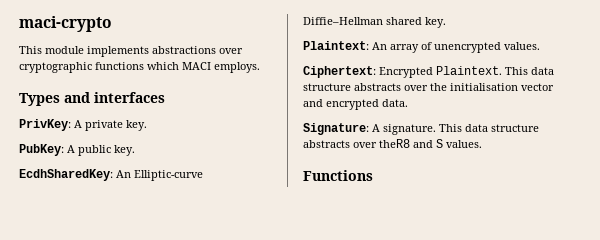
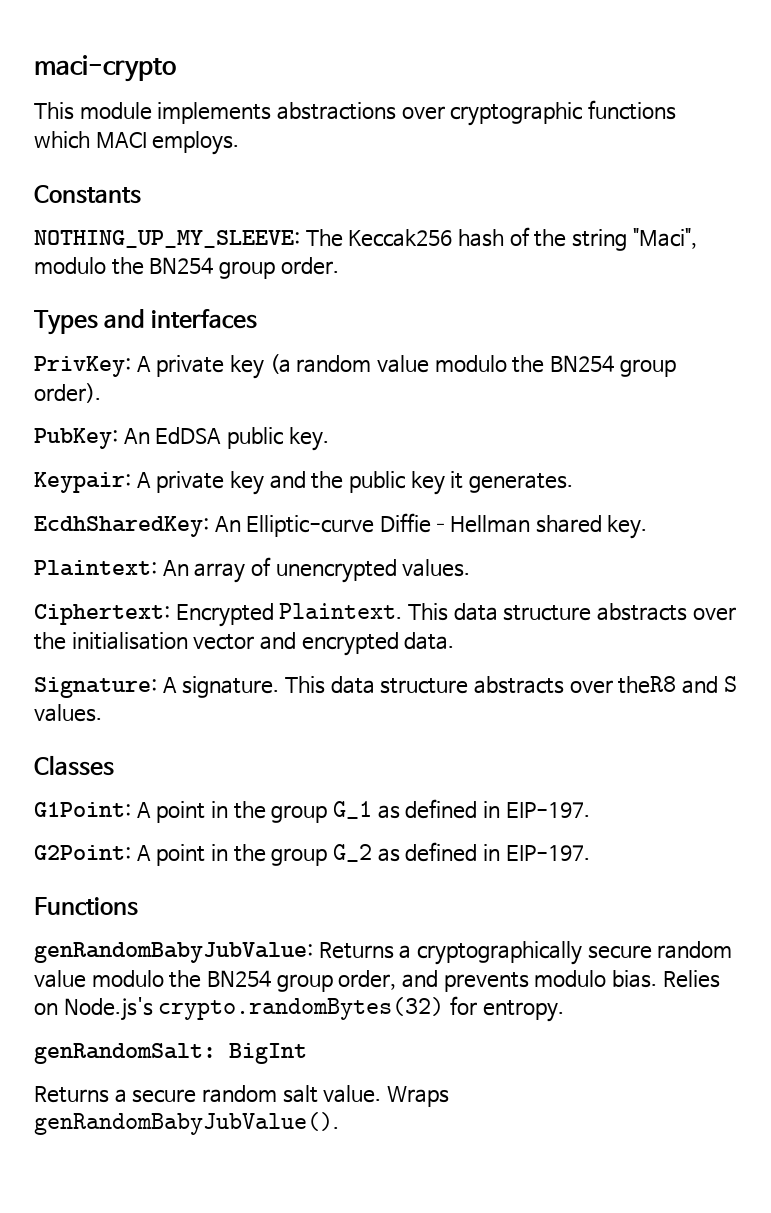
(260, 67) none -> [34,185,141,204] [34,227,697,251] [34,257,339,279] // Constants // NOTHING_UP_MY_SLEEVE: The Keccak256 hash of the string "Maci", modulo the BN254 group order.
[126,120,147,131] [19,144,135,156] key. // PubKey: A public key. -> [229,354,676,379] [34,383,101,403] [34,427,329,451] [34,471,573,495] key (a random value modulo the BN254 group order). // PubKey: An EdDSA public key. // Keypair: A private key and the public key it generates.
[303,170,373,181] Functions -> [34,755,114,776] [34,799,590,823] [34,842,590,866] [34,897,138,916] [34,941,733,965] [34,970,720,992] [34,996,564,1022] [34,1043,307,1064] [34,1085,449,1107] [34,1112,339,1135] Classes // G1Point: A point in the group G_1 as defined in EIP-197. // G2Point: A point in the group G_2 as defined in EIP-197. // Functions // genRandomBabyJubValue: Returns a cryptographically secure random value modulo the BN254 group order, and prevents modulo bias. Relies on Node.js's crypto.randomBytes(32) for entropy. // genRandomSalt: BigInt // Returns a secure random salt value. Wraps genRandomBabyJubValue().

